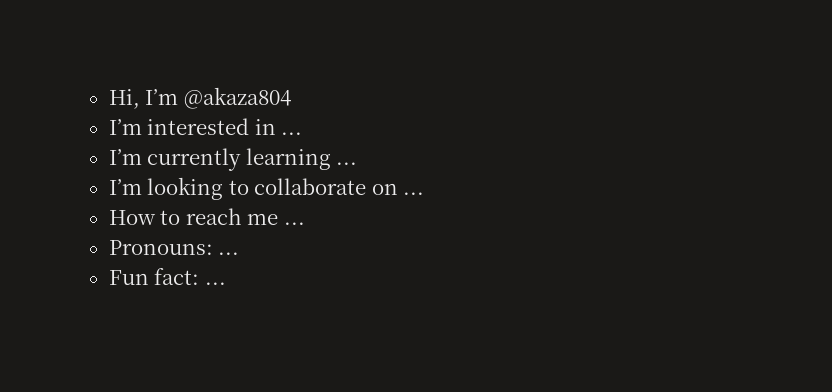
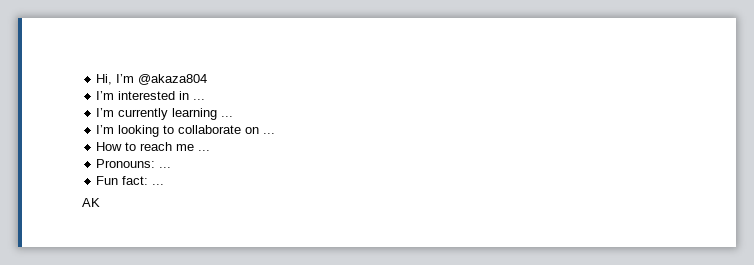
(226, 283) none -> [82,198,100,207] // AK

